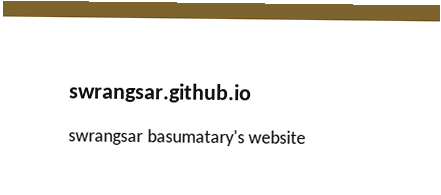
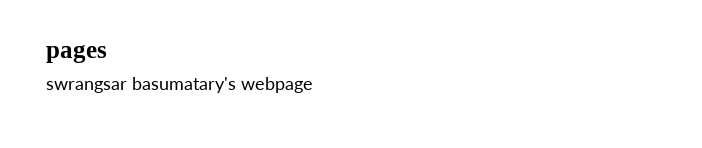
[68,82,252,104] swrangsar.github.io -> [46,44,107,63] pages
[248,130,307,144] website -> [241,77,313,93] webpage

